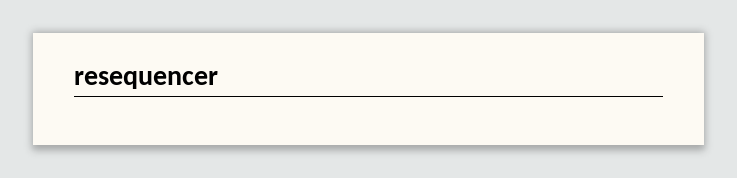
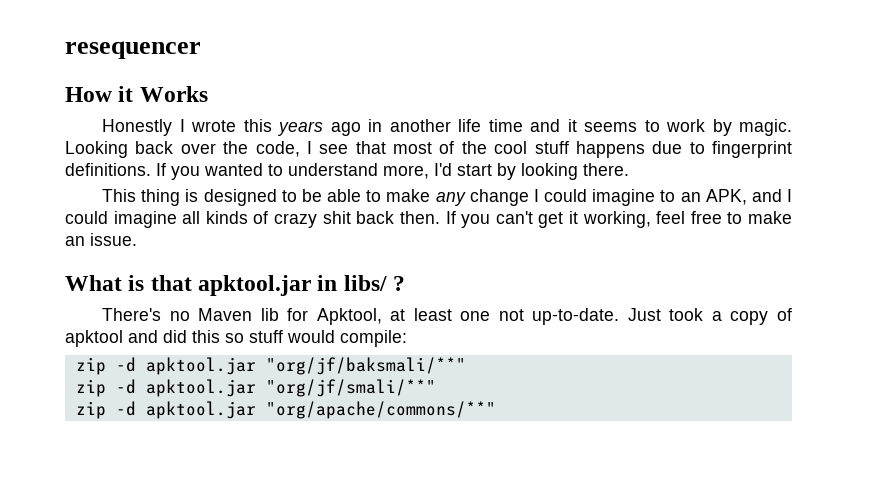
(218, 80) none -> [65,86,208,102] [102,119,793,136] [65,141,792,158] [65,163,629,180] [102,189,793,206] [65,211,792,228] [65,233,137,246] [65,275,406,296] [102,308,793,325] [65,330,407,347] [75,357,466,375] [75,379,436,397] [75,401,496,419] // How it Works // Honestly I wrote this years ago in another life time and it seems to work by magic. Looking back over the code, I see that most of the cool stuff happens due to fingerprint definitions. If you wanted to understand more, I'd start by looking there. // This thing is designed to be able to make any change I could imagine to an APK, and I could imagine all kinds of crazy shit back then. If you can't get it working, feel free to make an issue. // What is that apktool.jar in libs/ ? // There's no Maven lib for Apktool, at least one not up-to-date. Just took a copy of apktool and did this so stuff would compile: // zip -d apktool.jar "org/jf/baksmali/**" // zip -d apktool.jar "org/jf/smali/**" // zip -d apktool.jar "org/apache/commons/**"

